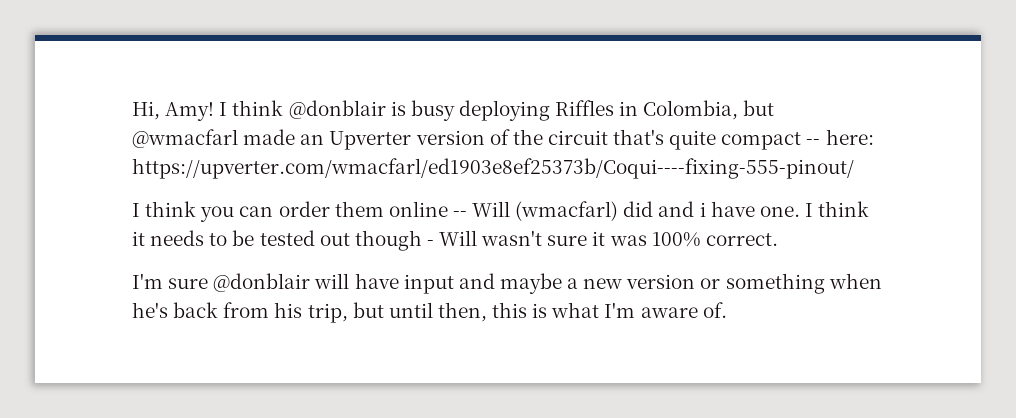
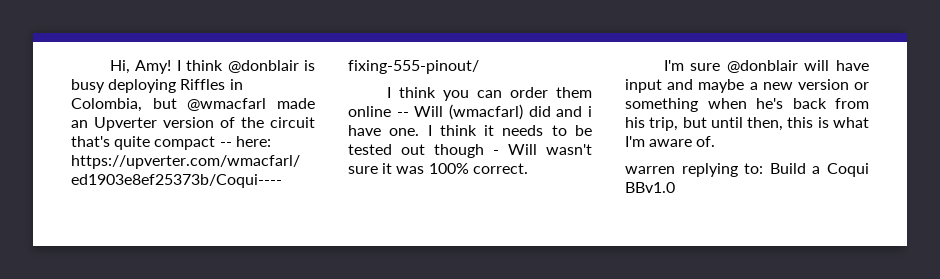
(727, 310) none -> [625,163,869,177] [625,182,675,193] // warren replying to: Build a Coqui BBv1.0

